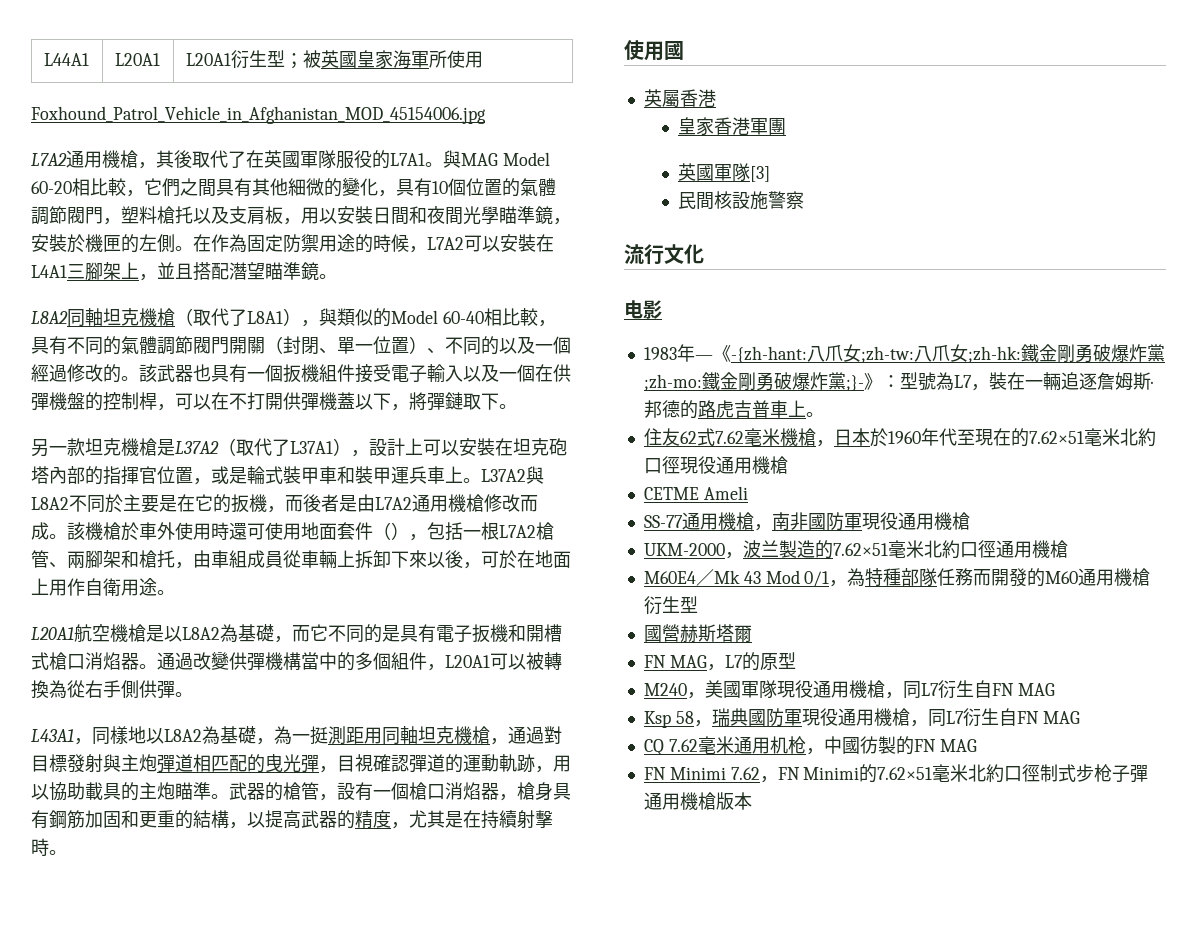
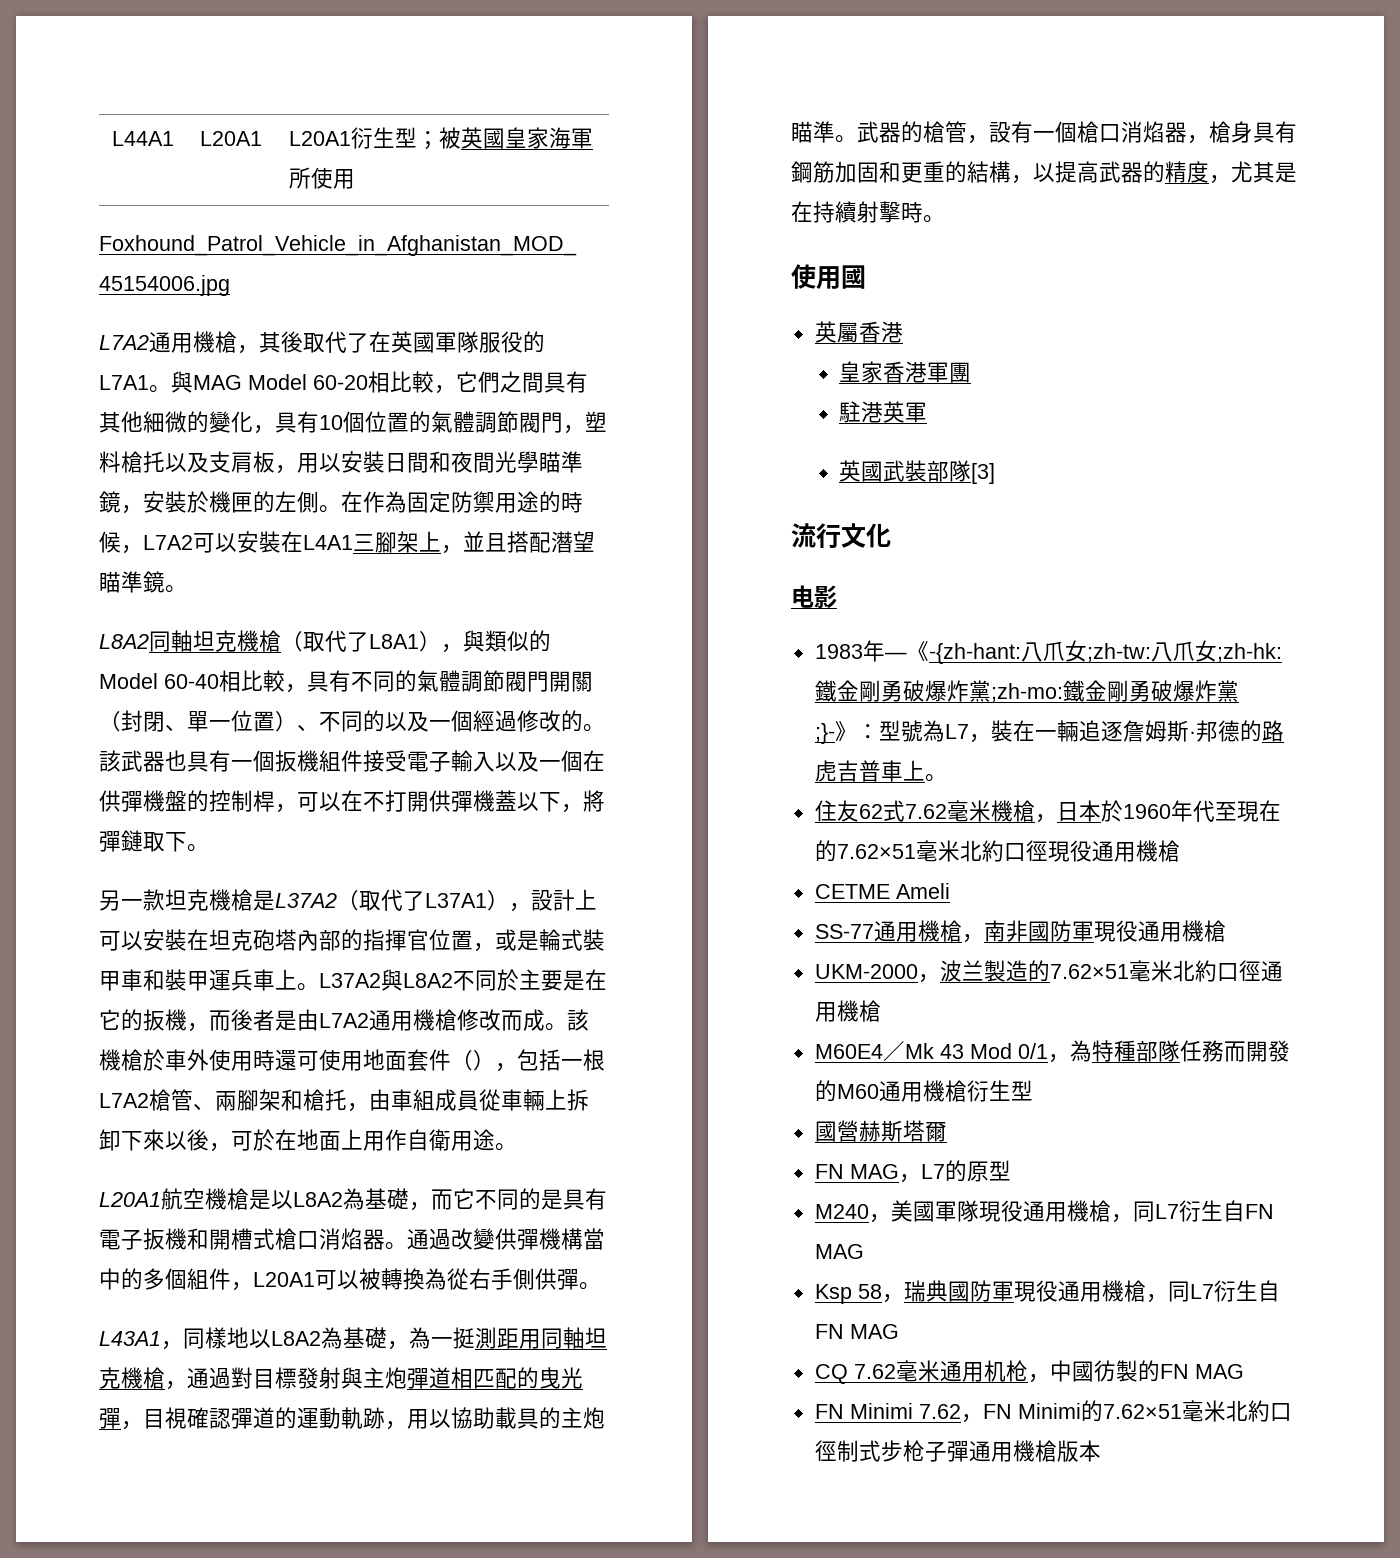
[678,163,733,181] // 英國軍 -> [839,401,928,423] [839,460,950,482] // 駐港英軍 // 英國武裝部
[678,191,805,210] // 民間核設施警察 -> (996, 473) none

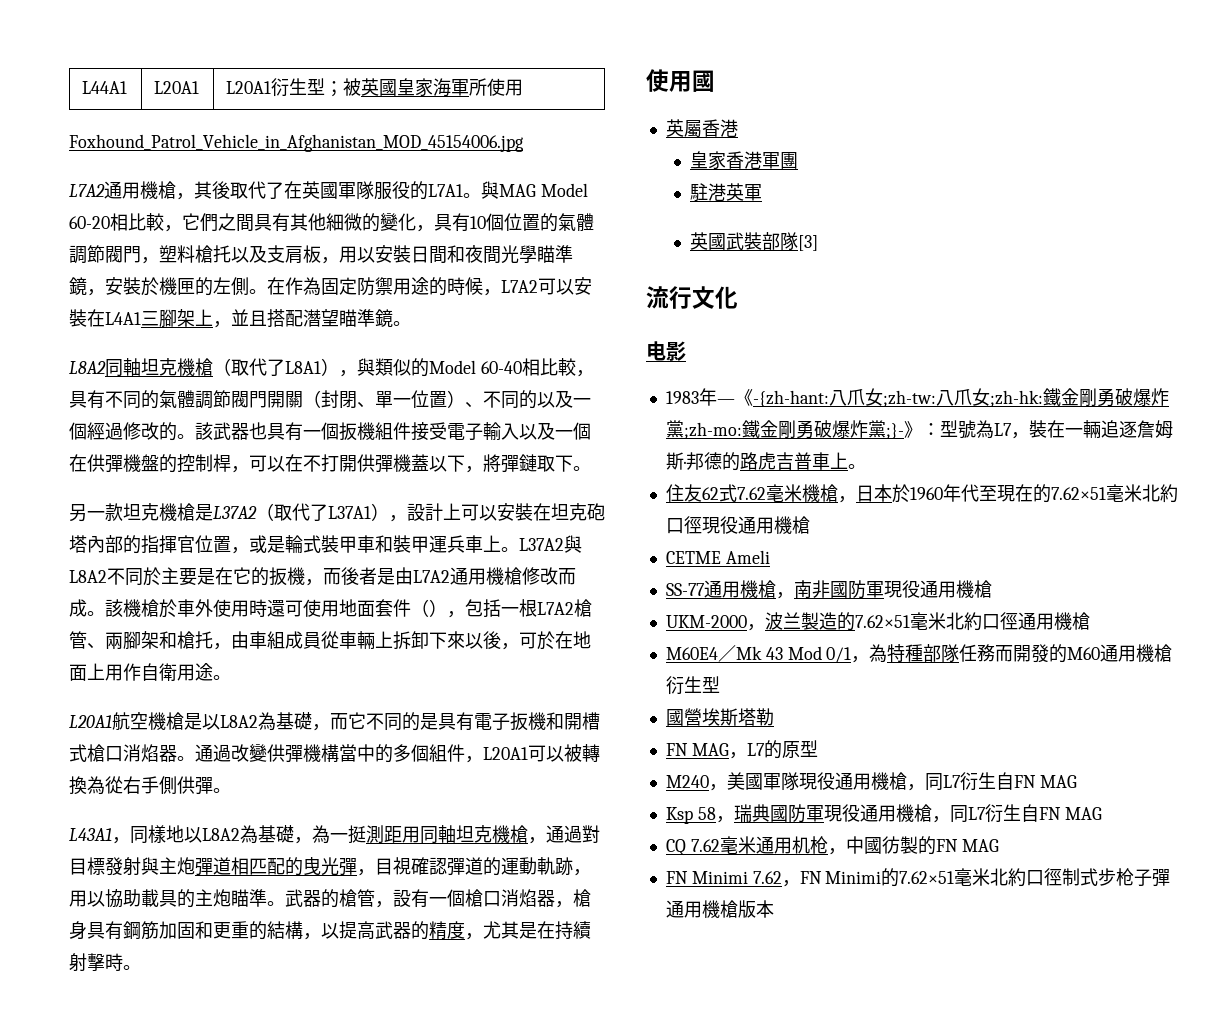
[858,1120,947,1142] 赫斯塔爾 -> [701,708,774,726] 埃斯塔勒

